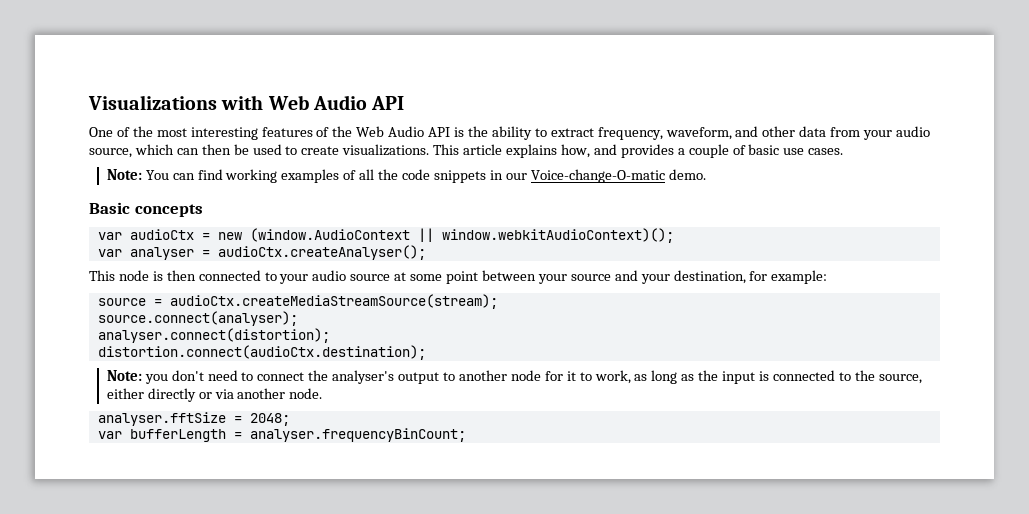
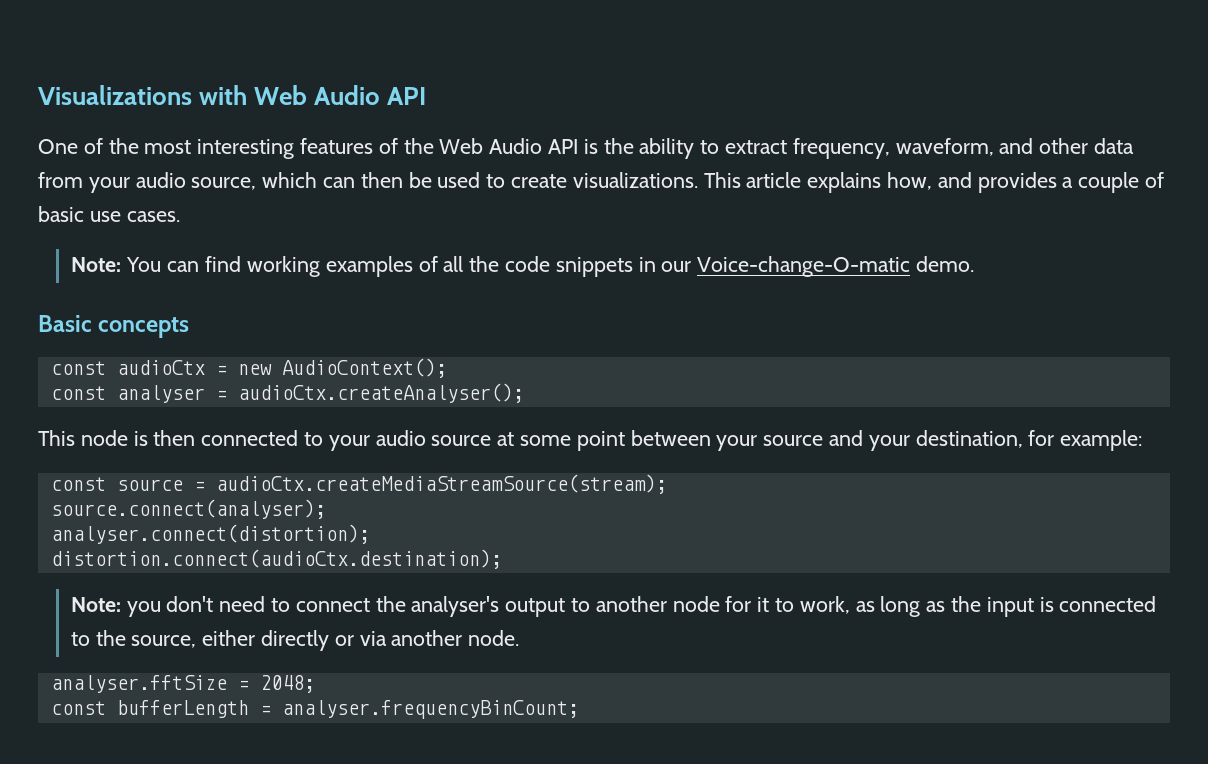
[97,232,122,240] var -> [50,361,106,375] const
[249,228,674,243] [97,249,122,257] (window.AudioContext || window.webkitAudioContext)(); // var -> [281,358,447,378] [50,386,106,400] AudioContext(); // const
(828, 277) none -> [50,477,106,491] const
[97,431,122,439] var -> [50,701,106,715] const

